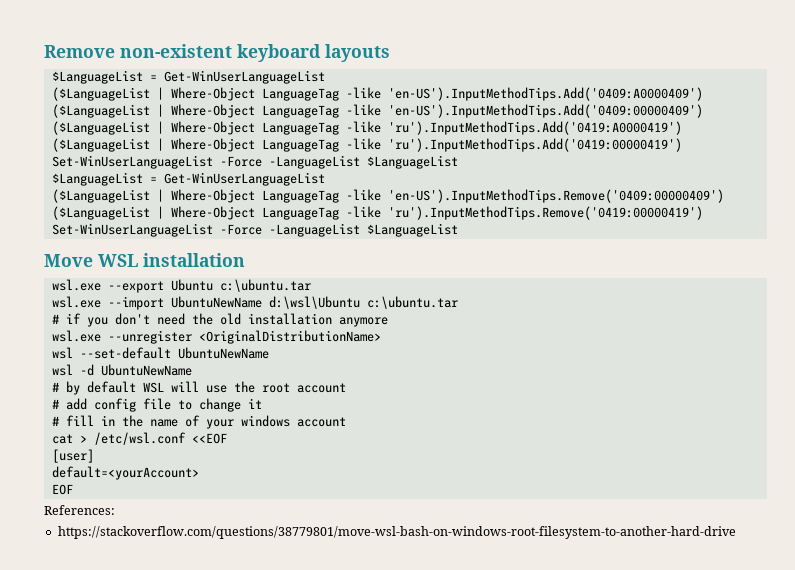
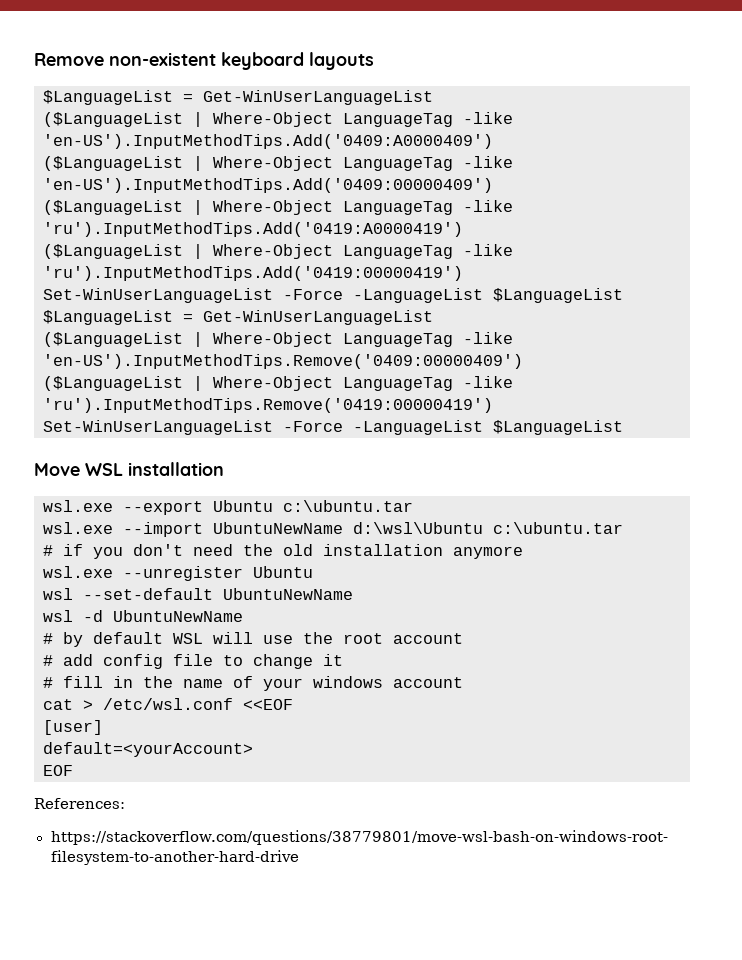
[198,330,381,344] <OriginalDistributionName> -> [253,566,313,578] Ubuntu

